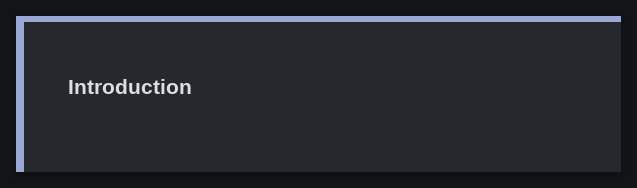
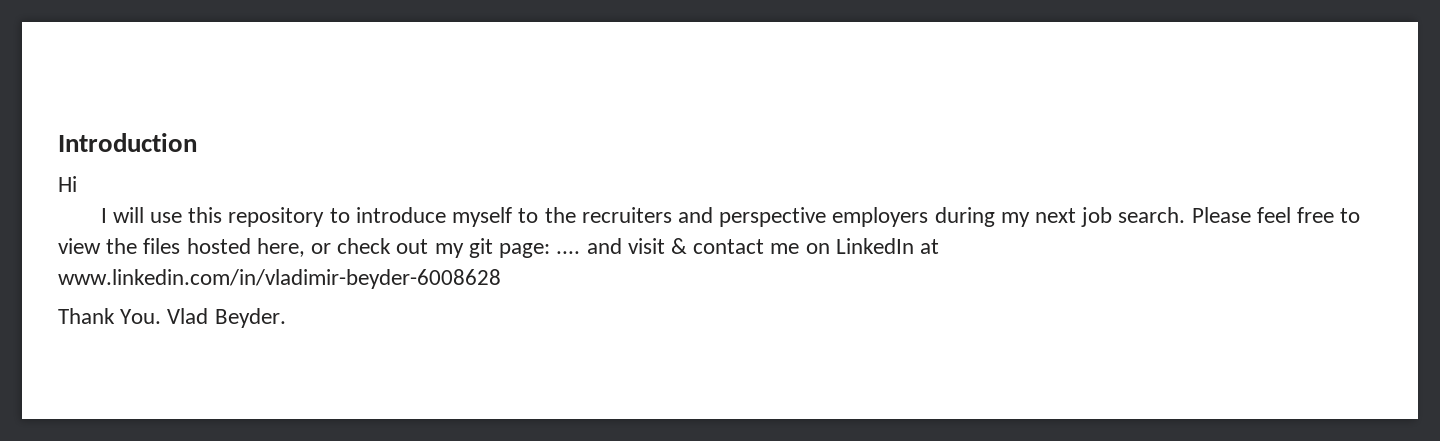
(192, 86) none -> [58,176,77,192] [100,207,1361,227] [58,238,939,258] [58,269,501,289] [58,308,286,328] // Hi // I will use this repository to introduce myself to the recruiters and perspective employers during my next job search. Please feel free to view the files hosted here, or check out my git page: .... and visit & contact me on LinkedIn at www.linkedin.com/in/vladimir-beyder-6008628 // Thank You. Vlad Beyder.

